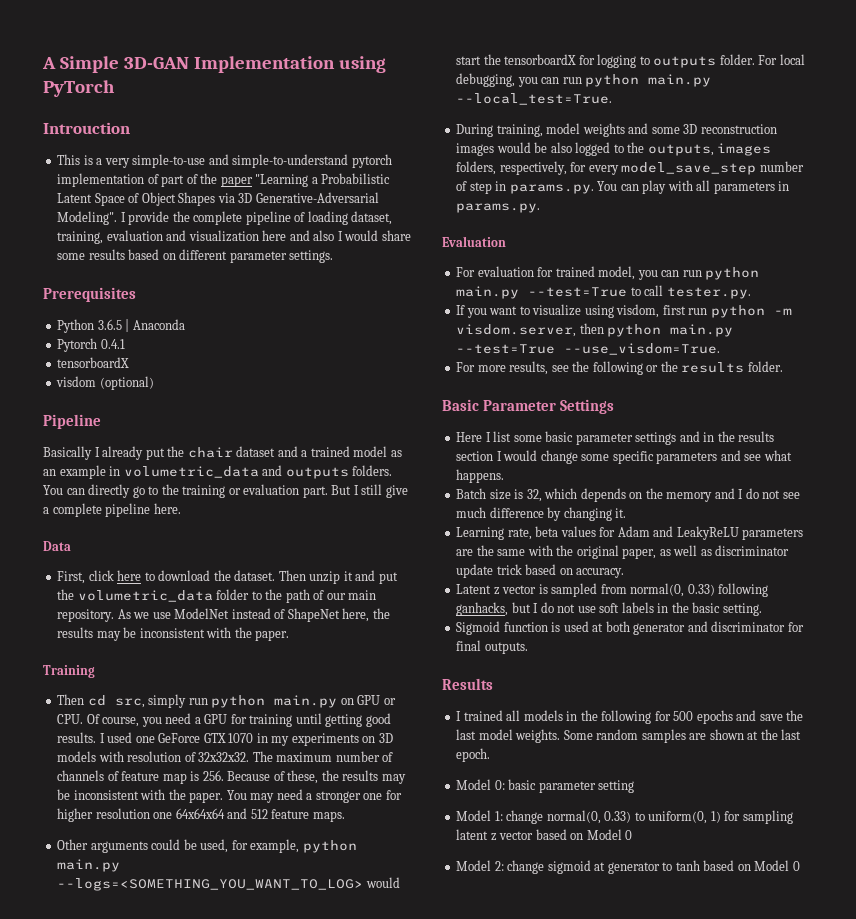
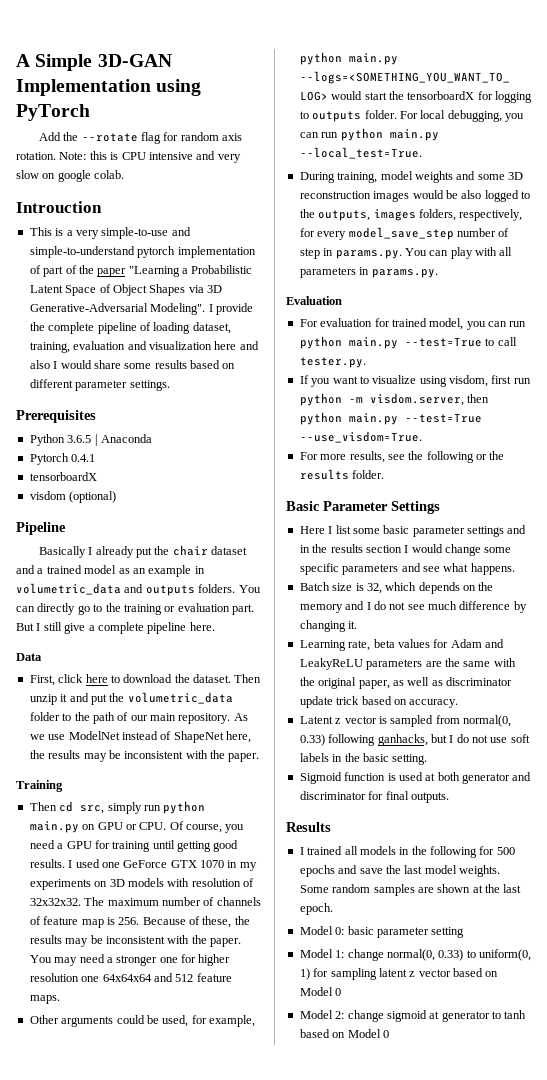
(115, 88) none -> [38,132,243,144] [16,151,241,163] [16,170,125,182] // Add the --rotate flag for random axis rotation. Note: this is CPU intensive and very slow on google colab.

